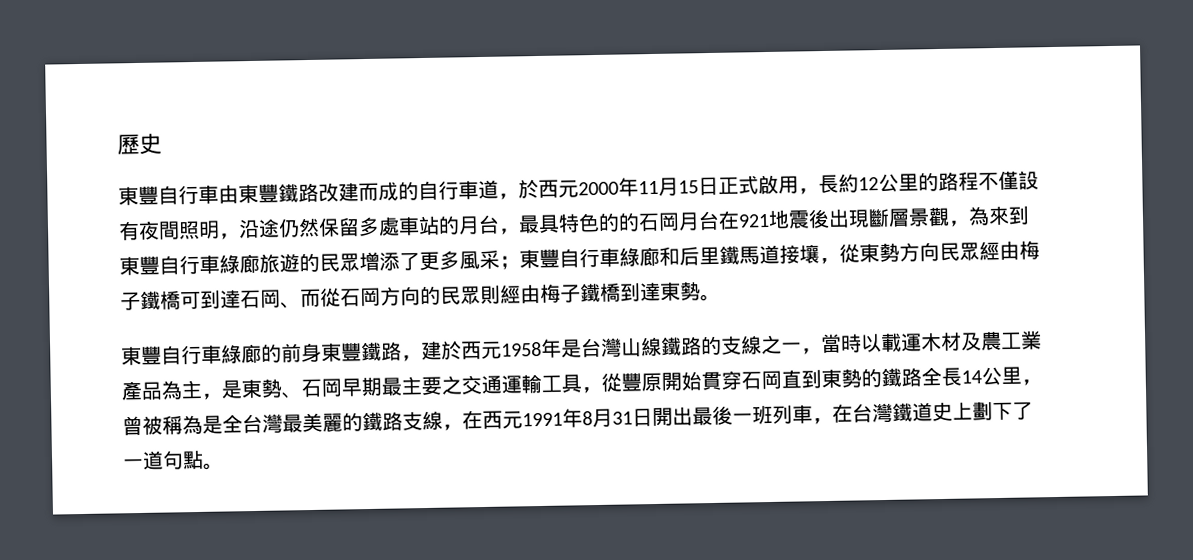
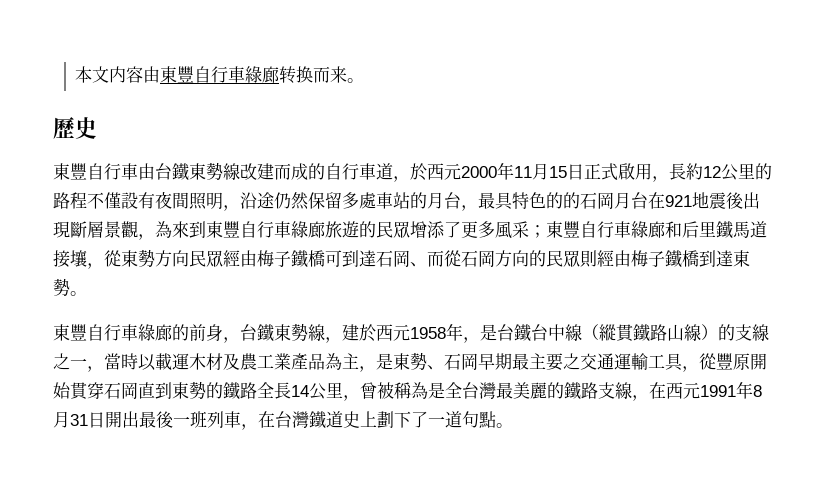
(117, 144) none -> [75,66,365,84] 本文内容由東豐自行車綠廊转换而来。 //
[238,182,319,204] 東豐鐵路 -> [155,162,240,181] 台鐵東勢線
[321,341,402,362] 東豐鐵路 -> [223,323,325,343] ，台鐵東勢線
[561,336,702,358] 是台灣山線鐵路 -> [463,324,718,343] ，是台鐵台中線（縱貫鐵路山線）

